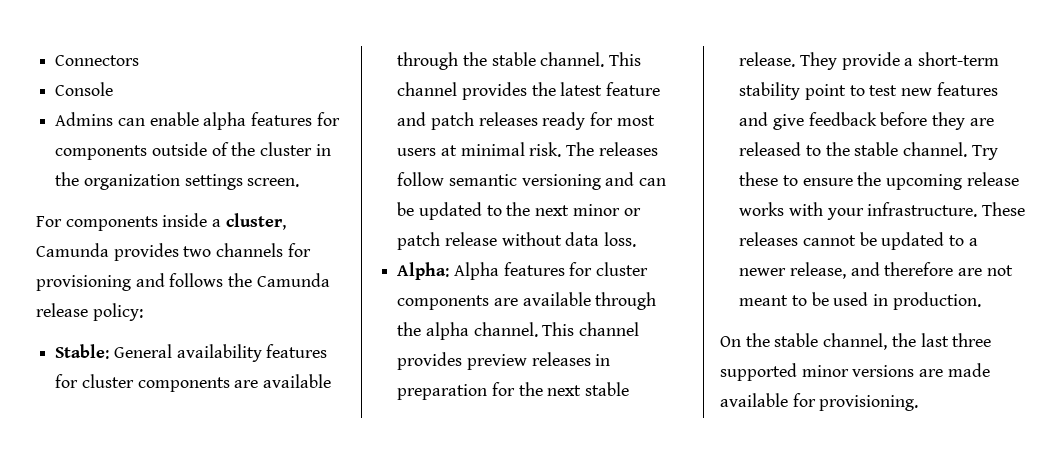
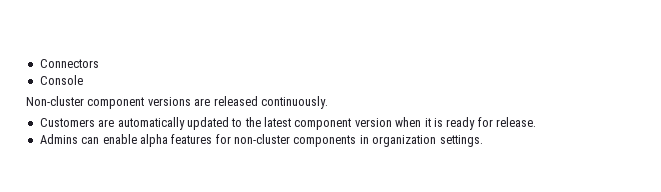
(114, 89) none -> [26,96,328,109] [39,117,536,130] // Non-cluster component versions are released continuously. // Customers are automatically updated to the latest component version when it is ready for release.
[55,142,331,160] [55,172,300,190] [36,213,286,231] [36,243,311,261] [36,273,330,291] [36,303,143,321] [55,344,328,362] [55,374,332,392] [397,52,642,70] [397,82,661,100] [397,112,655,130] [397,142,658,157] [397,172,667,190] [397,202,641,220] [397,232,637,250] [397,262,649,280] [397,292,657,310] [397,322,640,340] [397,352,611,370] [397,382,630,400] [739,52,1000,70] [739,82,998,100] [739,112,994,130] [739,142,998,160] [739,172,1019,190] [739,202,1026,220] [739,232,978,250] [739,262,1013,279] [739,292,981,310] [720,333,992,350] [720,363,990,381] [720,393,919,411] components outside of the cluster in the organization settings screen. // For components inside a cluster, Camunda provides two channels for provisioning and follows the Camunda release policy: // Stable: General availability features for cluster components are available through the stable channel. This channel provides the latest feature and patch releases ready for most users at minimal risk. The releases follow semantic versioning and can be updated to the next minor or patch release without data loss. // Alpha: Alpha features for cluster components are available through the alpha channel. This channel provides preview releases in preparation for the next stable release. They provide a short-term stability point to test new features and give feedback before they are released to the stable channel. Try these to ensure the upcoming release works with your infrastructure. These releases cannot be updated to a newer release, and therefore are not meant to be used in production. // On the stable channel, the last three supported minor versions are made available for provisioning. -> [234,134,483,147] non-cluster components in organization settings.

